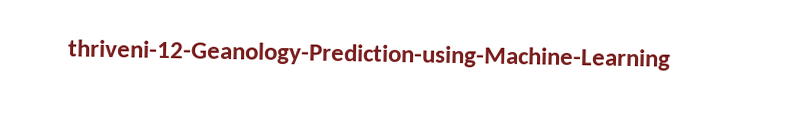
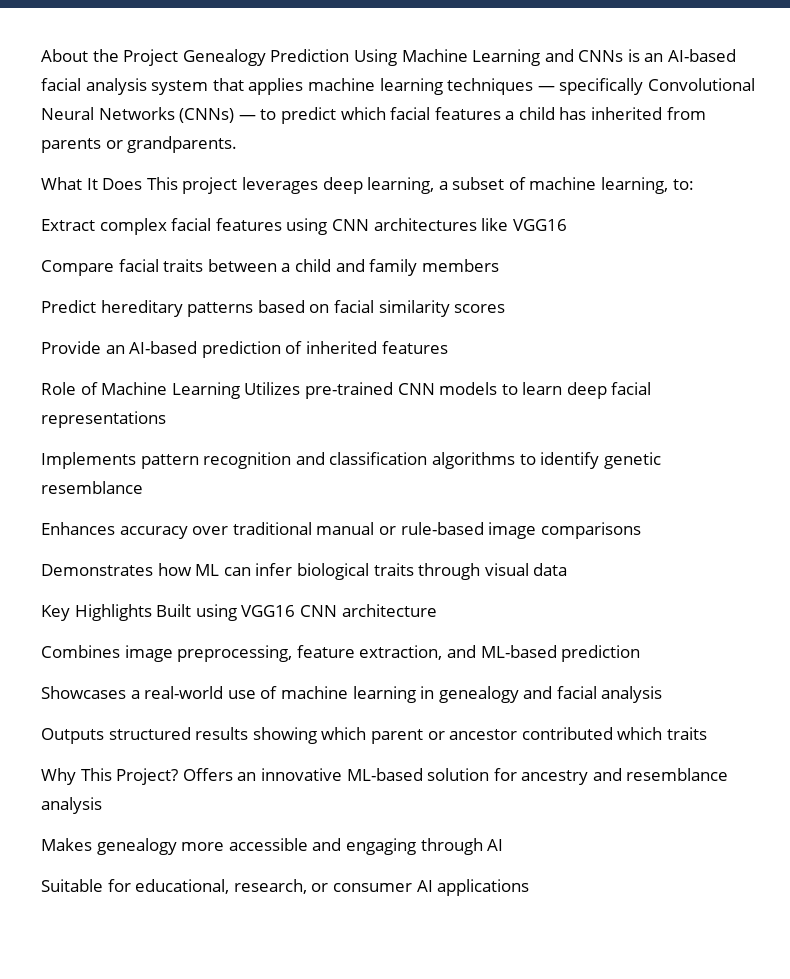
[67,39,671,71] thriveni-12-Geanology-Prediction-using-Machine-Learning -> [41,49,737,66] [41,78,755,95] [41,107,706,124] [41,136,238,153] [41,177,694,194] [41,218,567,235] [41,259,499,276] [41,300,506,317] [41,341,448,358] [41,382,652,399] [41,411,166,428] [41,452,661,469] [41,481,143,494] [41,522,641,539] [41,563,568,580] [41,604,437,621] [41,645,641,662] [41,686,663,703] [41,727,707,744] [41,768,729,785] [41,797,102,814] [41,838,504,855] [41,879,530,896] About the Project Genealogy Prediction Using Machine Learning and CNNs is an AI-based facial analysis system that applies machine learning techniques — specifically Convolutional Neural Networks (CNNs) — to predict which facial features a child has inherited from parents or grandparents. // What It Does This project leverages deep learning, a subset of machine learning, to: // Extract complex facial features using CNN architectures like VGG16 // Compare facial traits between a child and family members // Predict hereditary patterns based on facial similarity scores // Provide an AI-based prediction of inherited features // Role of Machine Learning Utilizes pre-trained CNN models to learn deep facial representations // Implements pattern recognition and classification algorithms to identify genetic resemblance // Enhances accuracy over traditional manual or rule-based image comparisons // Demonstrates how ML can infer biological traits through visual data // Key Highlights Built using VGG16 CNN architecture // Combines image preprocessing, feature extraction, and ML-based prediction // Showcases a real-world use of machine learning in genealogy and facial analysis // Outputs structured results showing which parent or ancestor contributed which traits // Why This Project? Offers an innovative ML-based solution for ancestry and resemblance analysis // Makes genealogy more accessible and engaging through AI // Suitable for educational, research, or consumer AI applications

